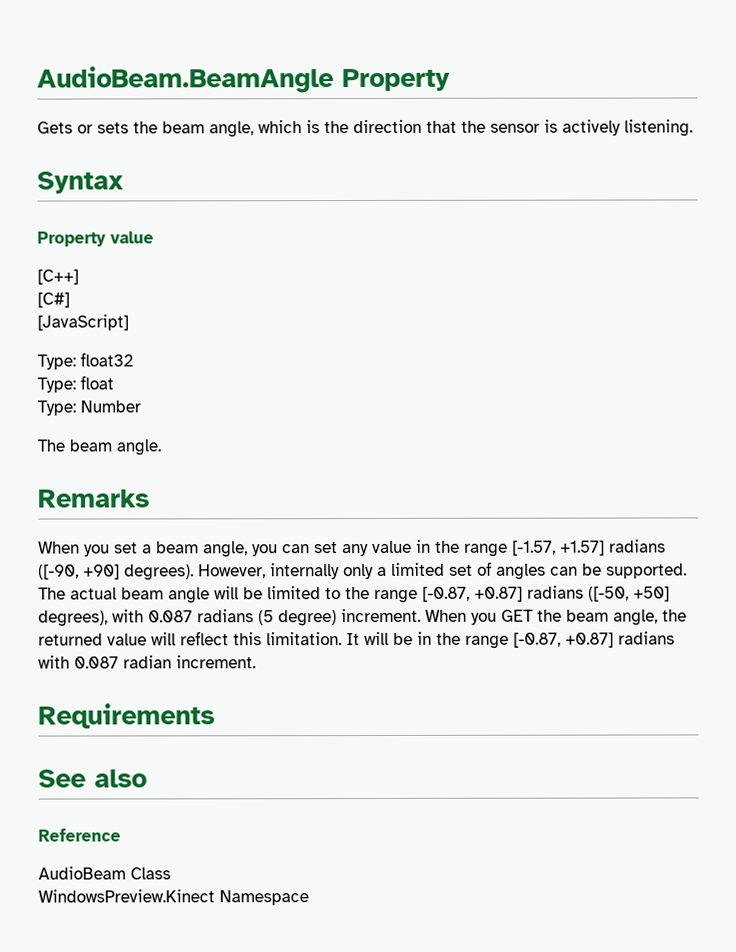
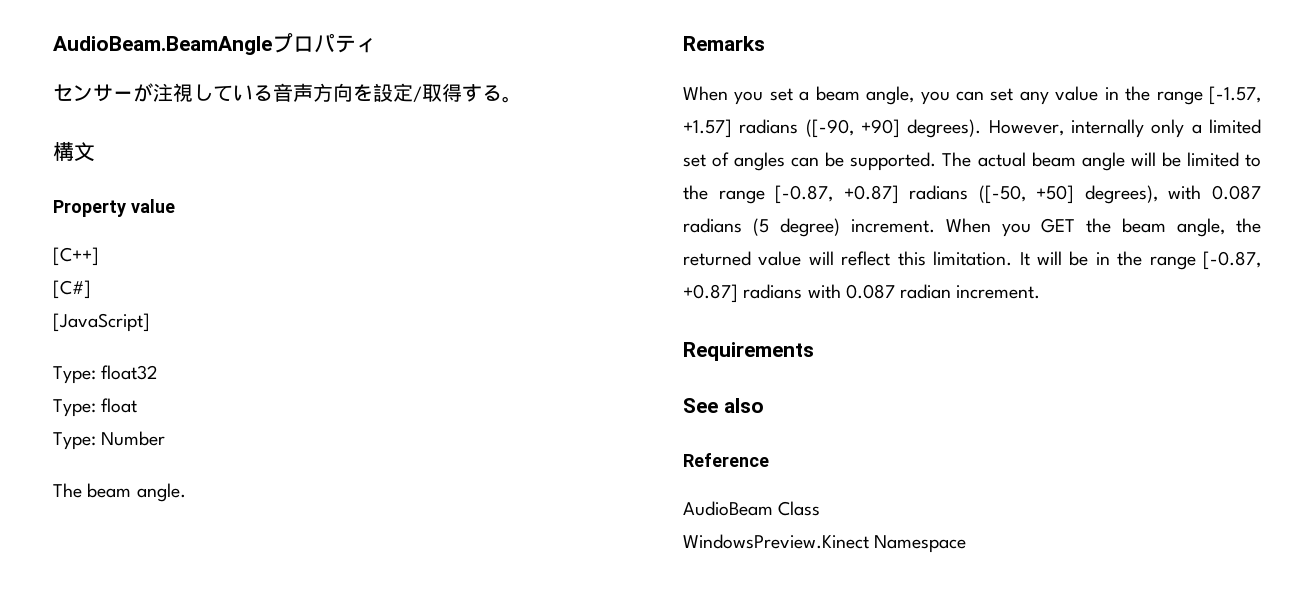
[342,68,450,92] [37,119,693,138] [37,171,124,194] Property // Gets or sets the beam angle, which is the direction that the sensor is actively listening. // Syntax -> [272,33,377,53] [53,83,522,103] [53,141,95,162] プロパティ // センサーが注視している音声方向を設定/取得する。 // 構文

